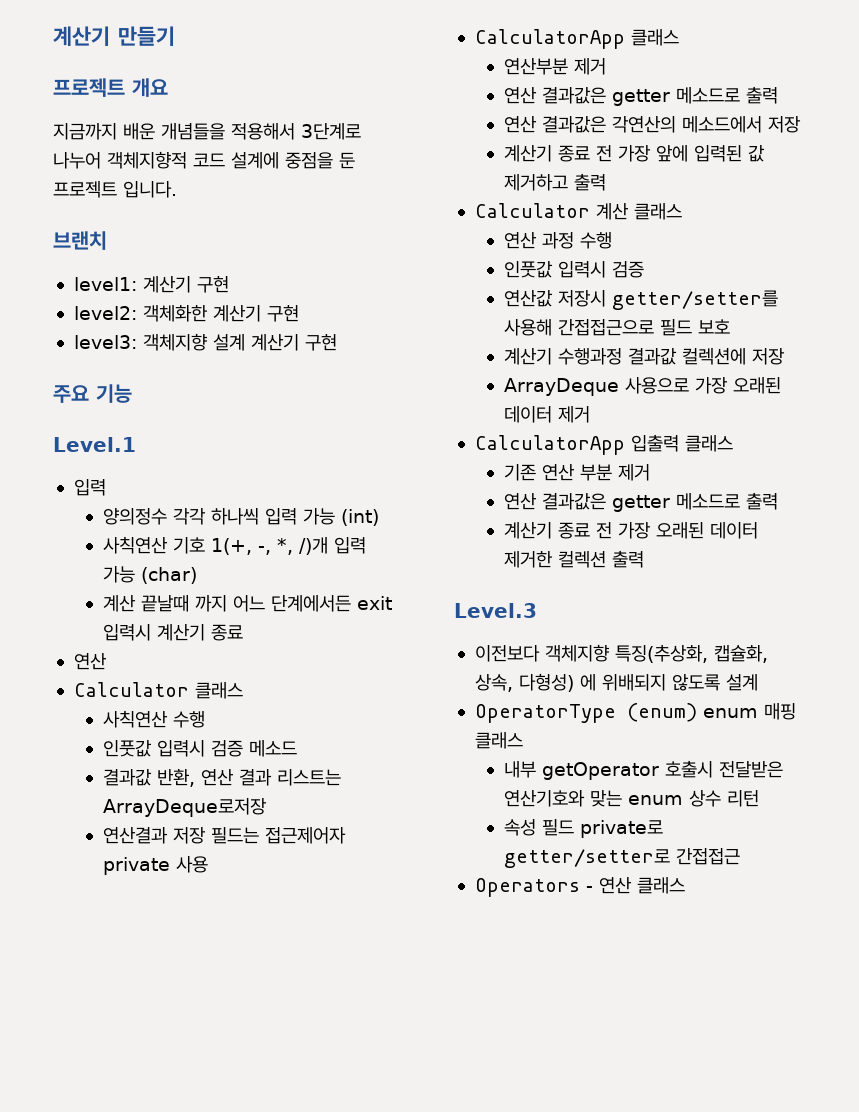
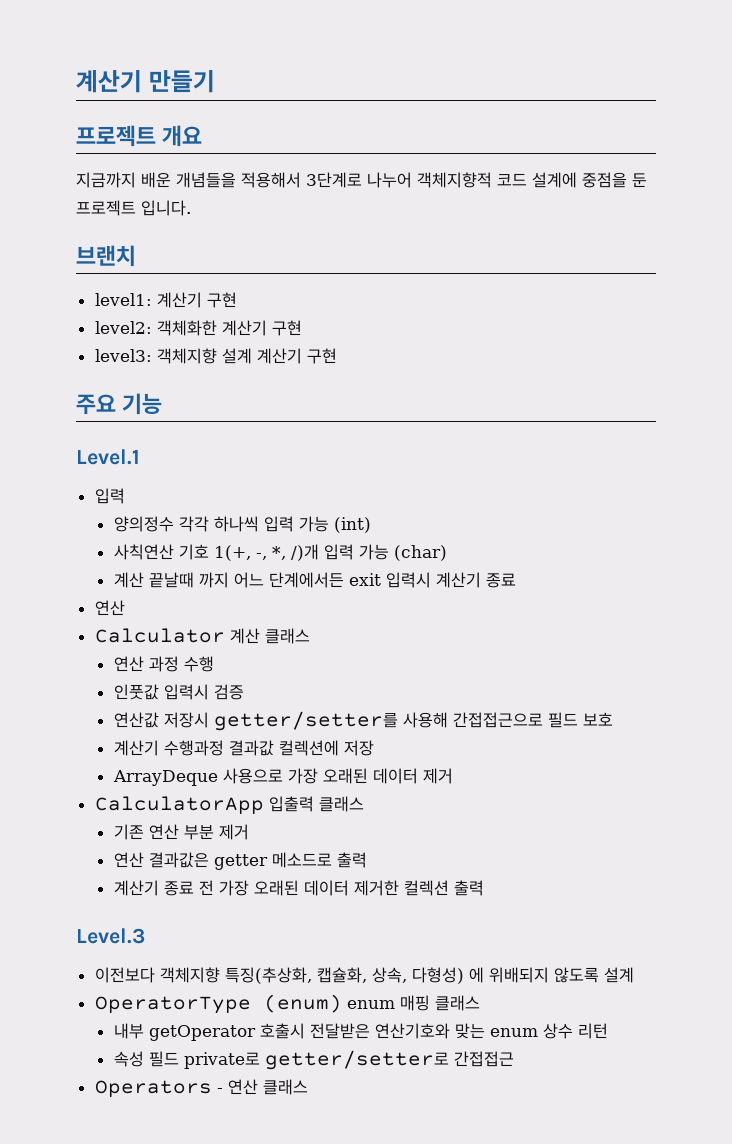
[73,682,243,699] [102,710,205,728] [102,740,297,757] [102,768,341,787] [102,798,267,817] [102,827,346,844] [102,856,208,875] [474,29,679,49] [503,58,606,75] [503,86,778,106] [503,116,801,133] [503,145,765,162] [503,173,606,191] // Calculator 클래스 // 사칙연산 수행 // 인풋값 입력시 검증 메소드 // 결과값 반환, 연산 결과 리스트는 ArrayDeque로저장 // 연산결과 저장 필드는 접근제어자 private 사용 // CalculatorApp 클래스 // 연산부분 제거 // 연산 결과값은 getter 메소드로 출력 // 연산 결과값은 각연산의 메소드에서 저장 // 계산기 종료 전 가장 앞에 입력된 값 제거하고 출력 -> (125, 608) none

